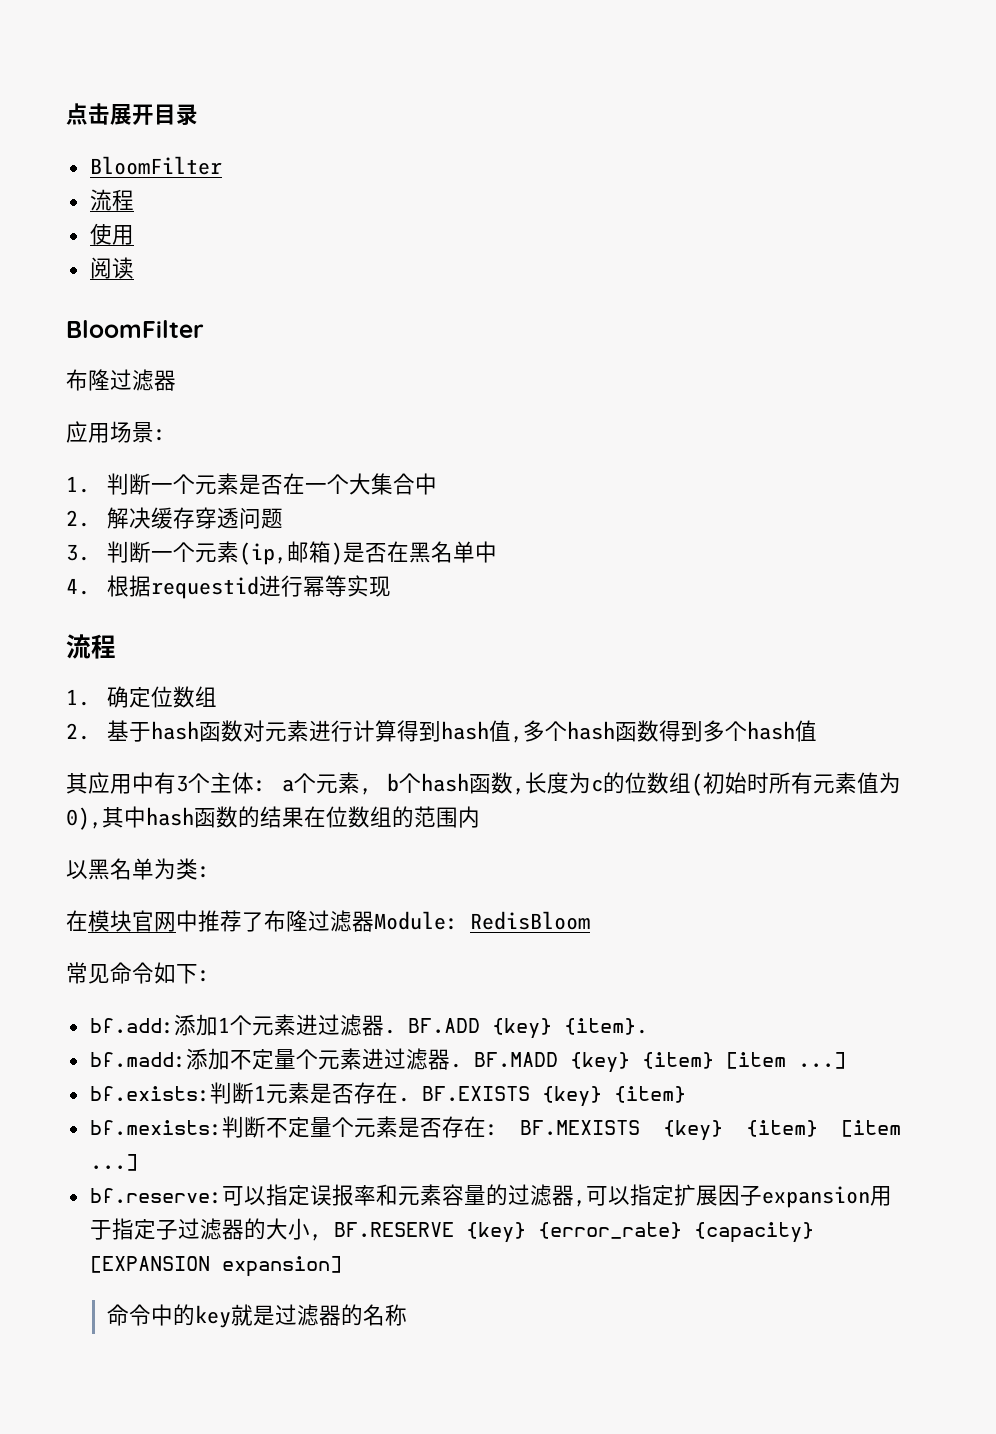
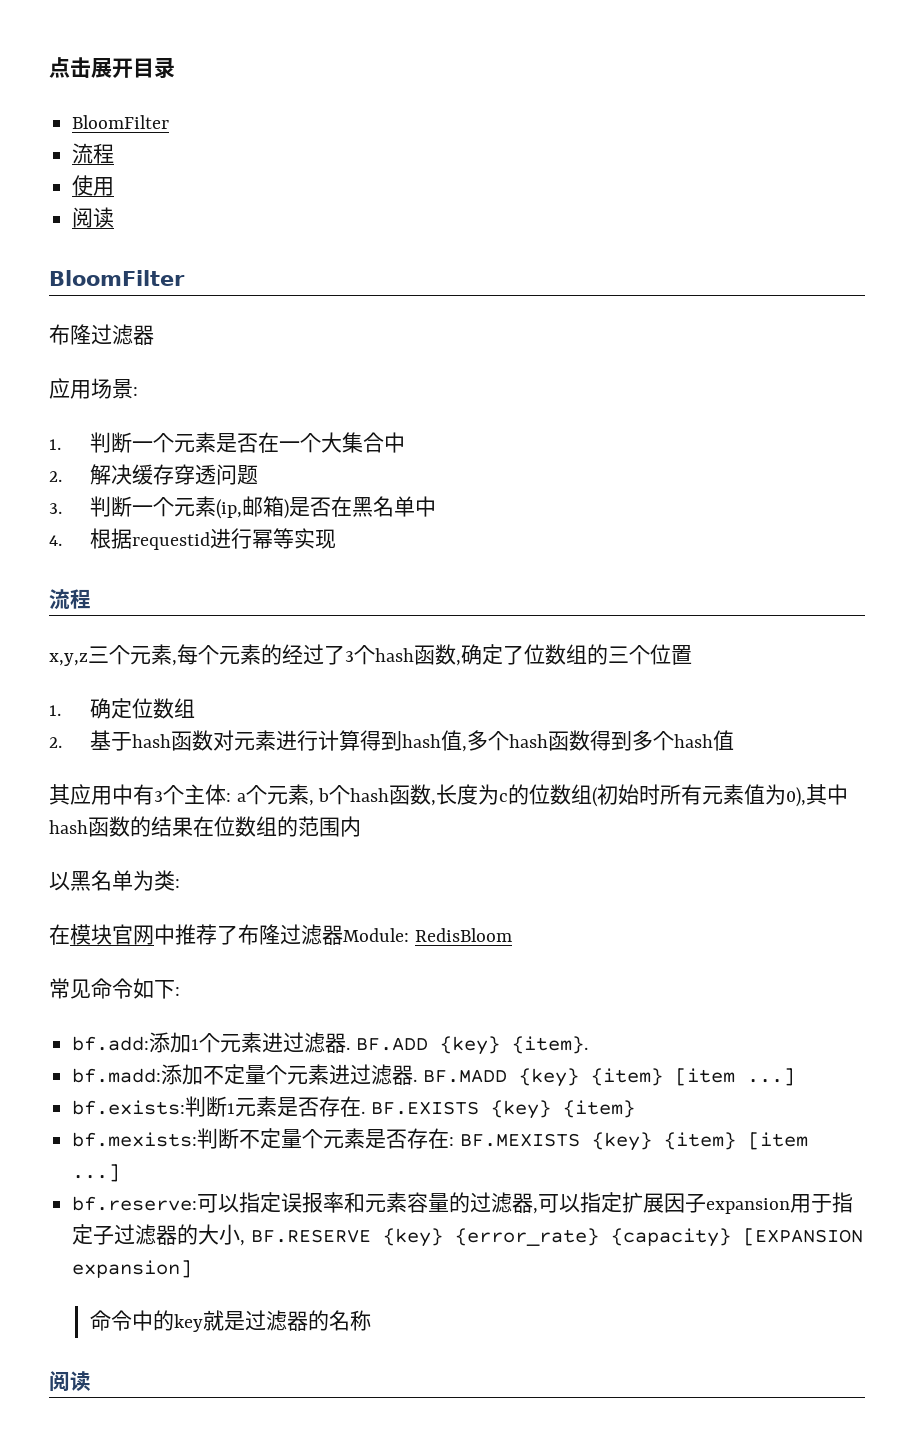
(116, 646) none -> [49,644,692,666] // x,y,z三个元素,每个元素的经过了3个hash函数,确定了位数组的三个位置
(407, 1315) none -> [49,1371,91,1392] // 阅读

